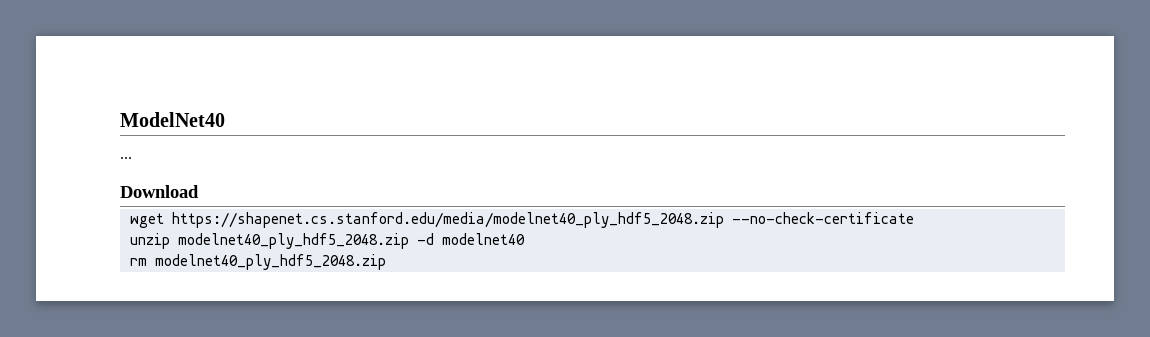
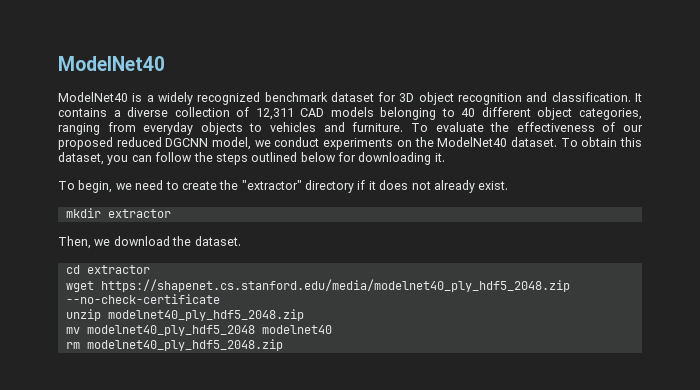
[120,157,132,159] [120,185,199,198] ... // Download -> [58,92,643,105] [58,107,643,120] [58,122,644,135] [58,137,642,150] [58,152,445,165] [58,180,509,193] [65,208,171,218] [58,236,241,249] [65,265,150,274] ModelNet40 is a widely recognized benchmark dataset for 3D object recognition and classification. It contains a diverse collection of 12,311 CAD models belonging to 40 different object categories, ranging from everyday objects to vehicles and furniture. To evaluate the effectiveness of our proposed reduced DGCNN model, we conduct experiments on the ModelNet40 dataset. To obtain this dataset, you can follow the steps outlined below for downloading it. // To begin, we need to create the "extractor" directory if it does not already exist. // mkdir extractor // Then, we download the dataset. // cd extractor
[416,233,434,245] -d -> [65,325,255,336] // mv modelnet40_ply_hdf5_2048

